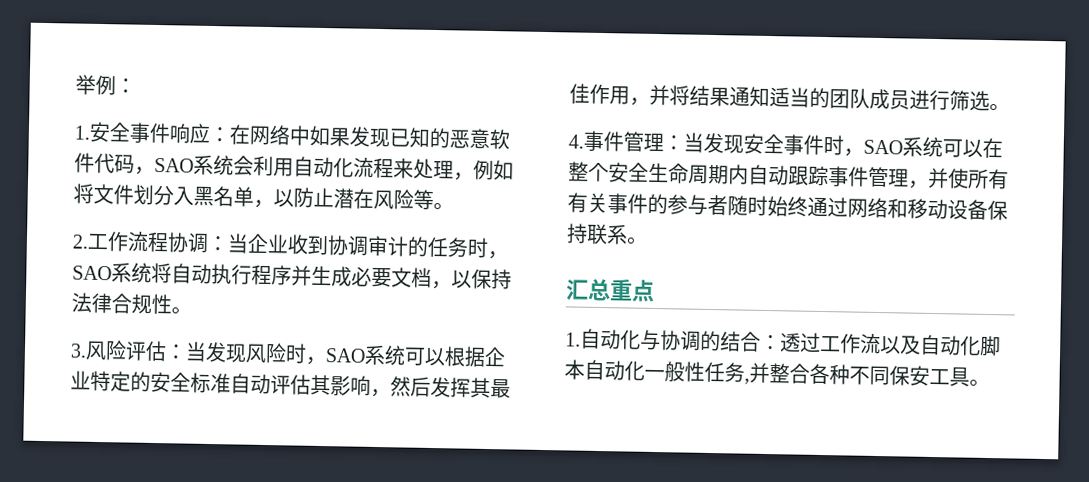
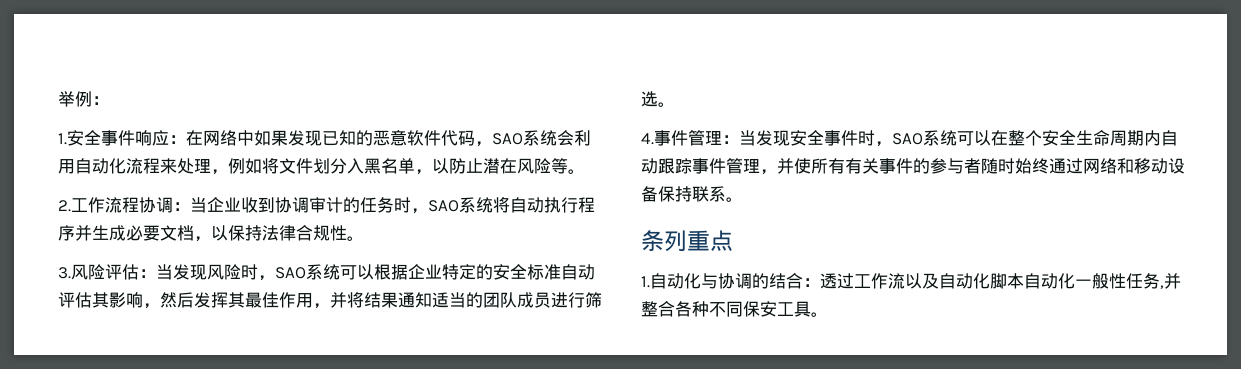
[565,278,611,302] 汇总 -> [641,230,687,252] 条列

